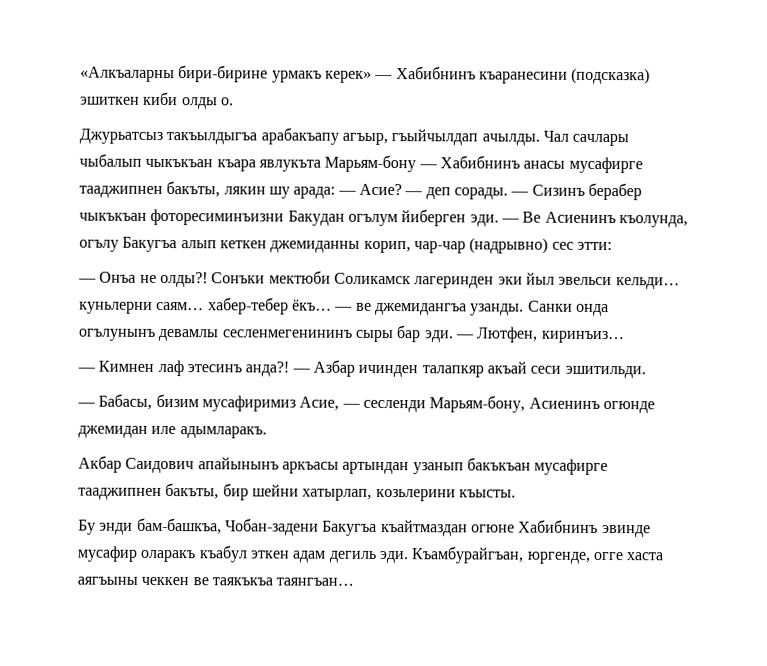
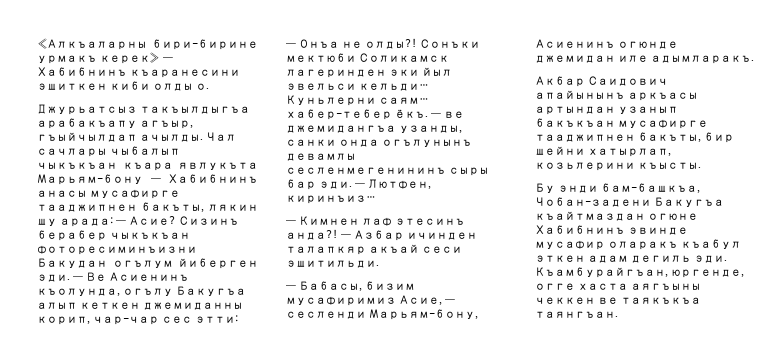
[571,67,651,85] (подсказка) -> (240, 73) none
[404,187,530,200] — деп сорады. — -> (176, 220) none
[469,237,549,254] (надрывно) -> (159, 320) none
[79,301,153,314] куньлерни -> [286,95,376,106] Куньлерни
[291,299,332,311] ёкъ… -> [394,109,428,118] ёкъ.
[470,300,573,316] узанды. Санки -> [398,125,462,133] [286,139,336,146] узанды, санки
[276,577,355,586] таянгъан… -> [535,311,618,318] таянгъан.

